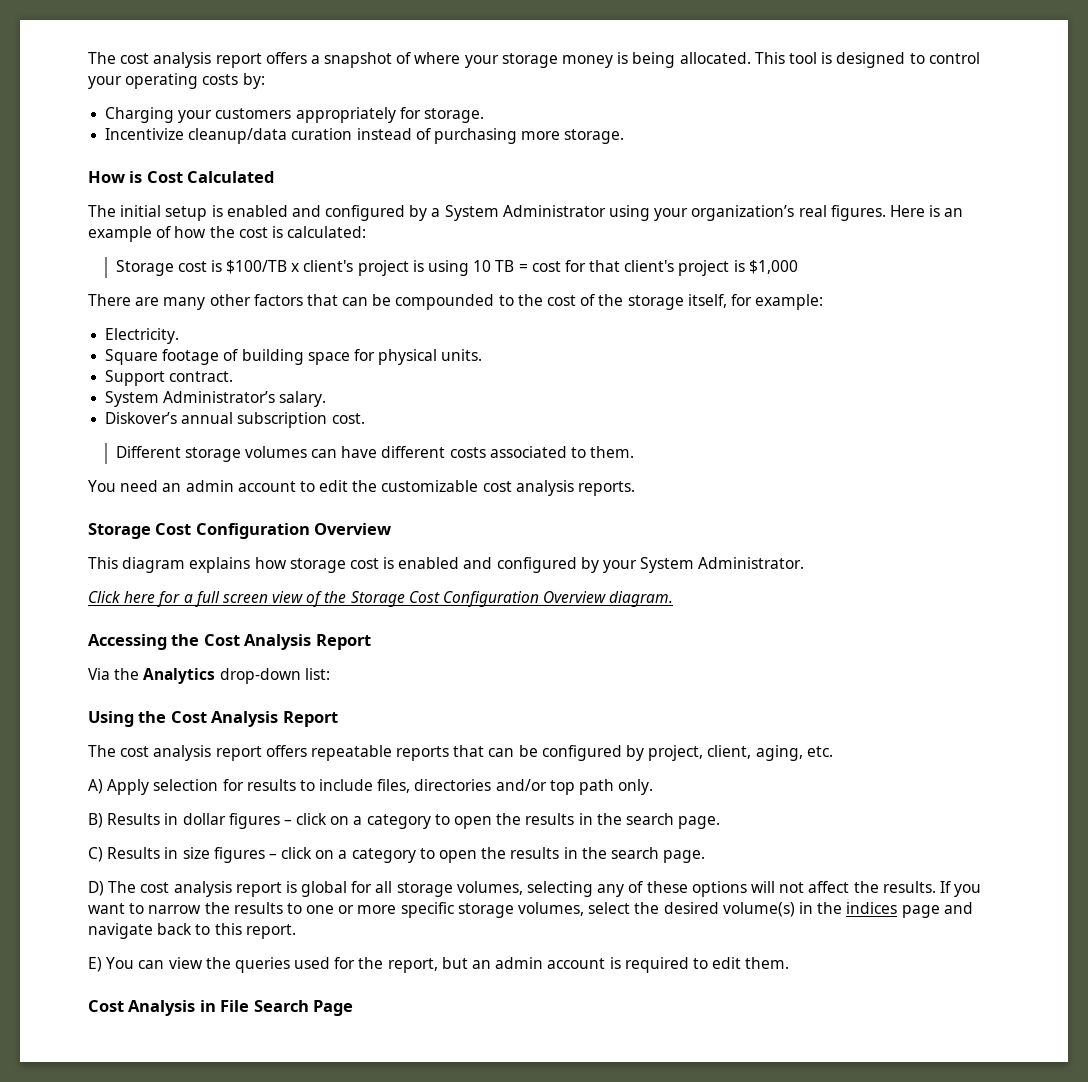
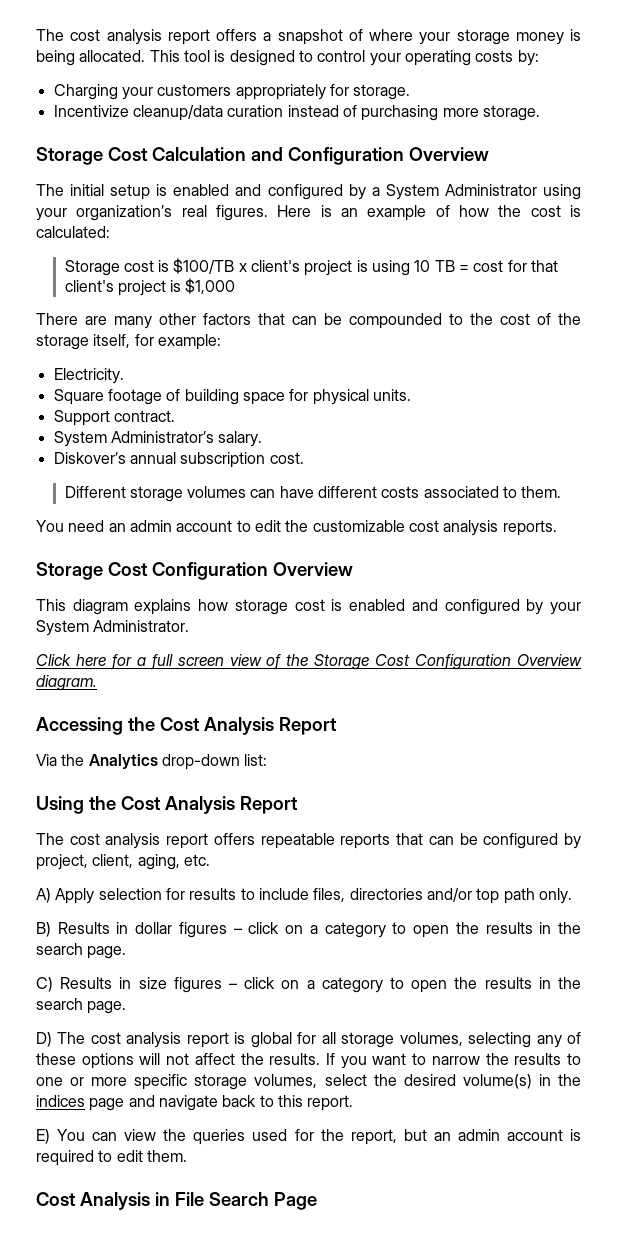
[88,171,275,183] How is Cost Calculated -> [36,147,489,165] Storage Cost Calculation and Configuration Overview

